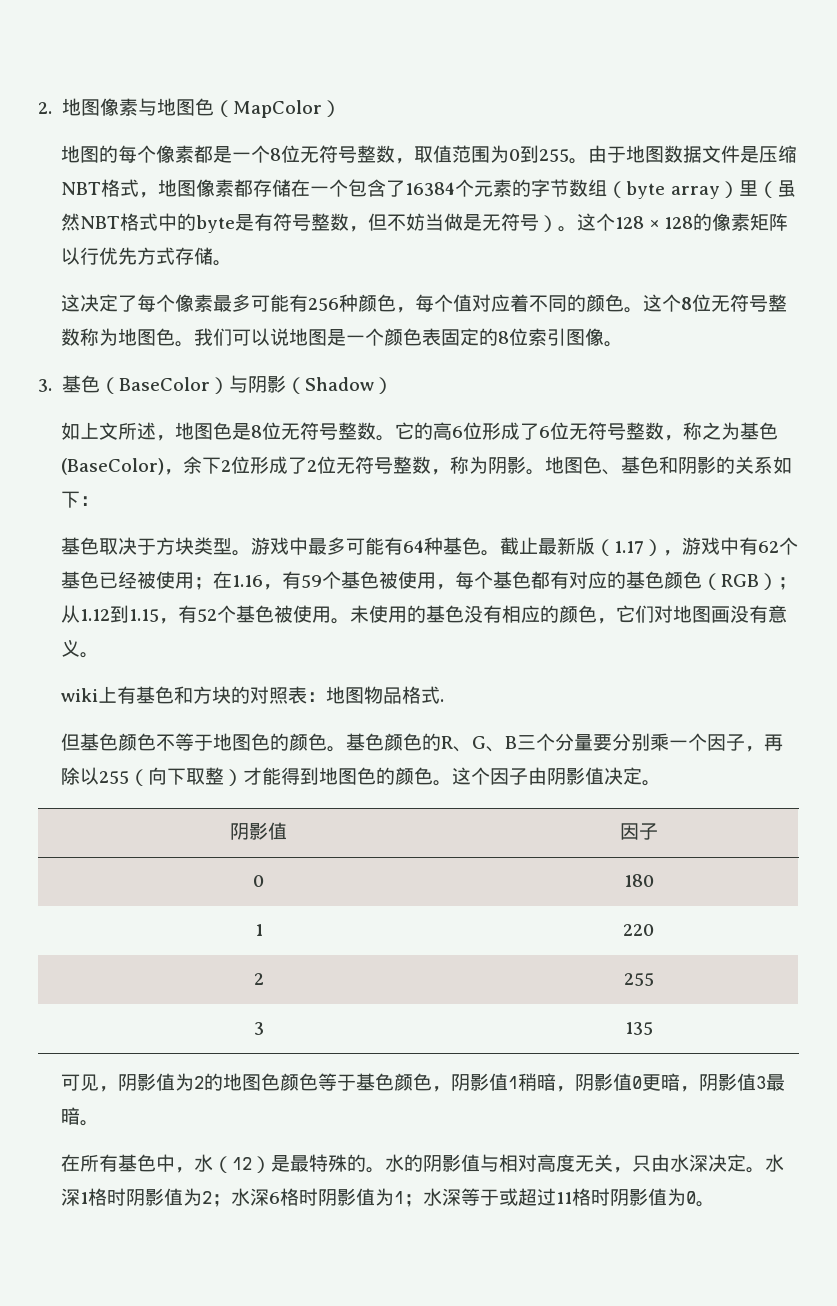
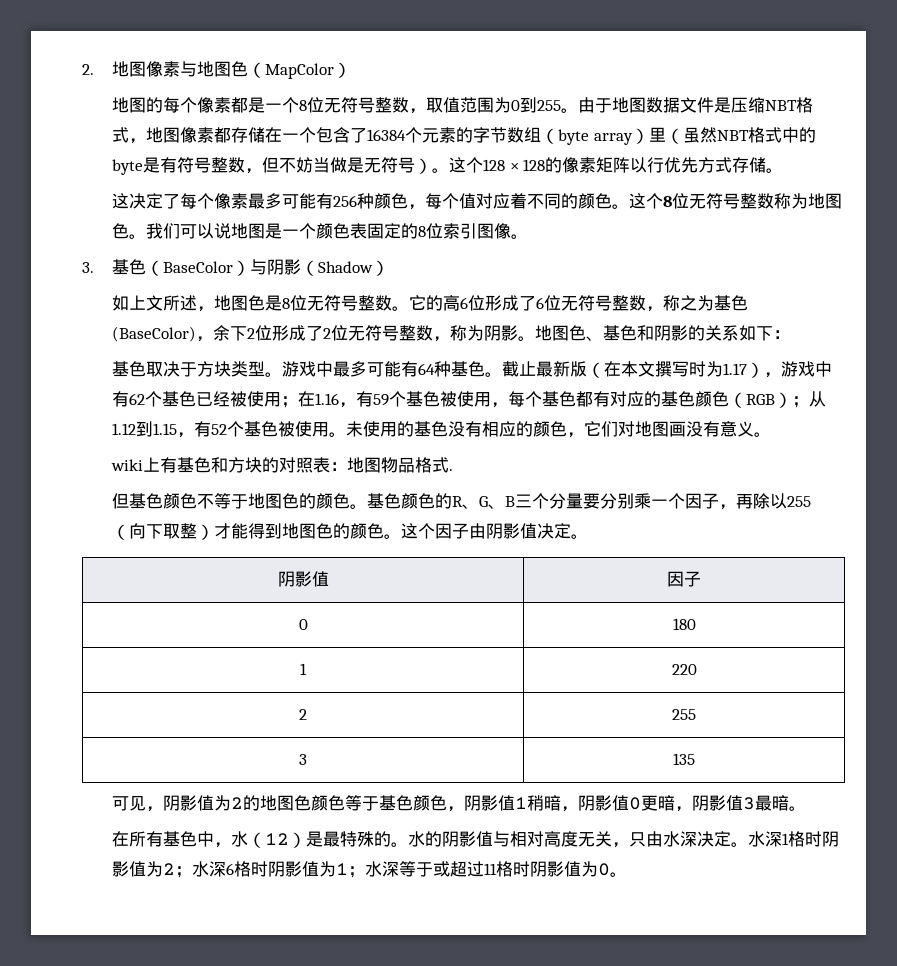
(615, 547) none -> [604,361,724,377] 在本文撰写时为

